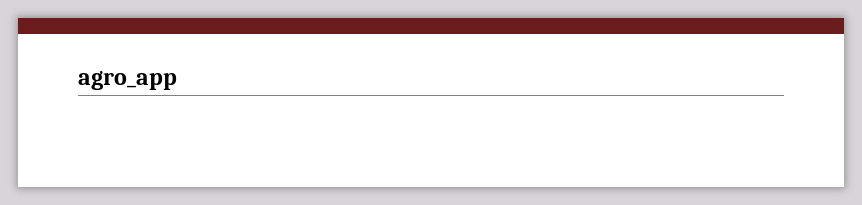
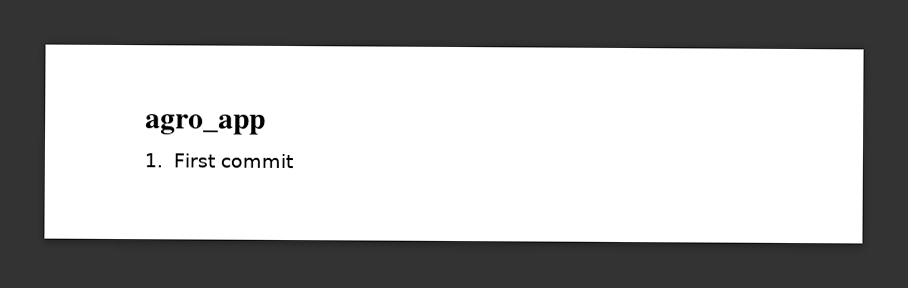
(177, 80) none -> [144,153,293,169] // 1. First commit

